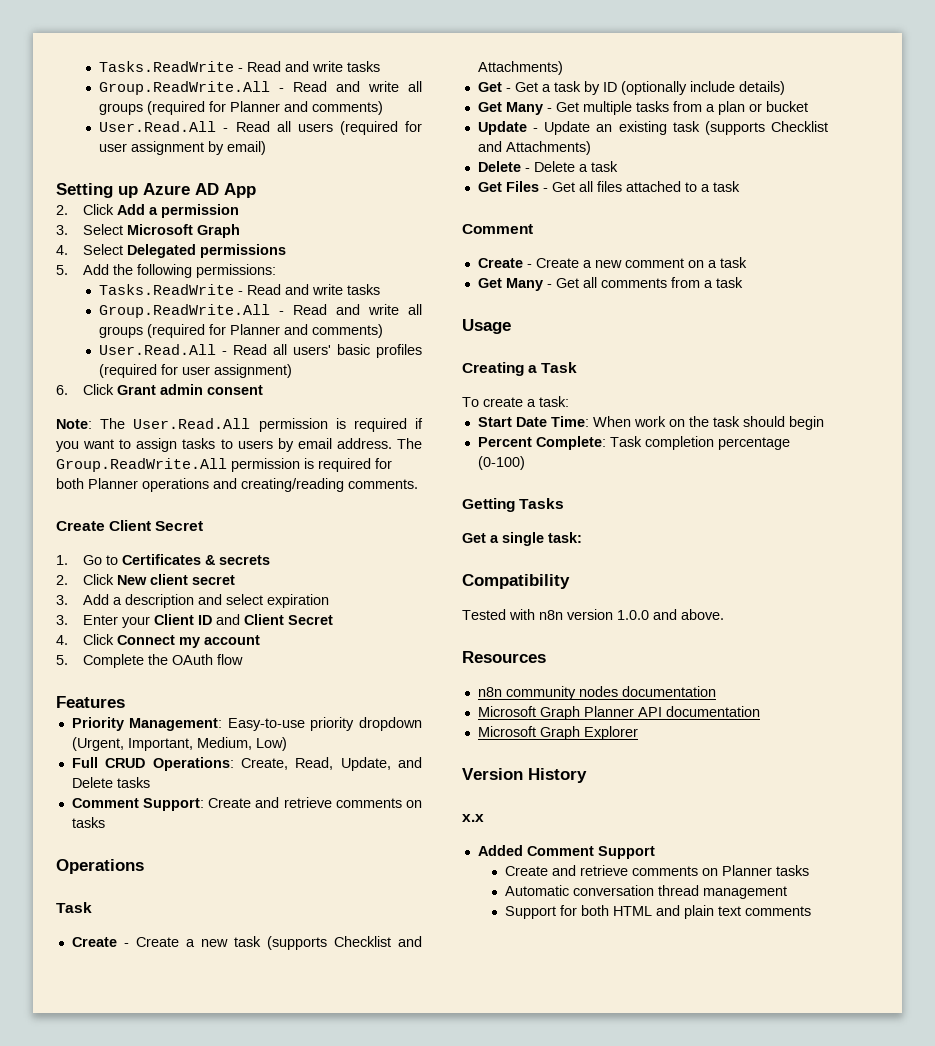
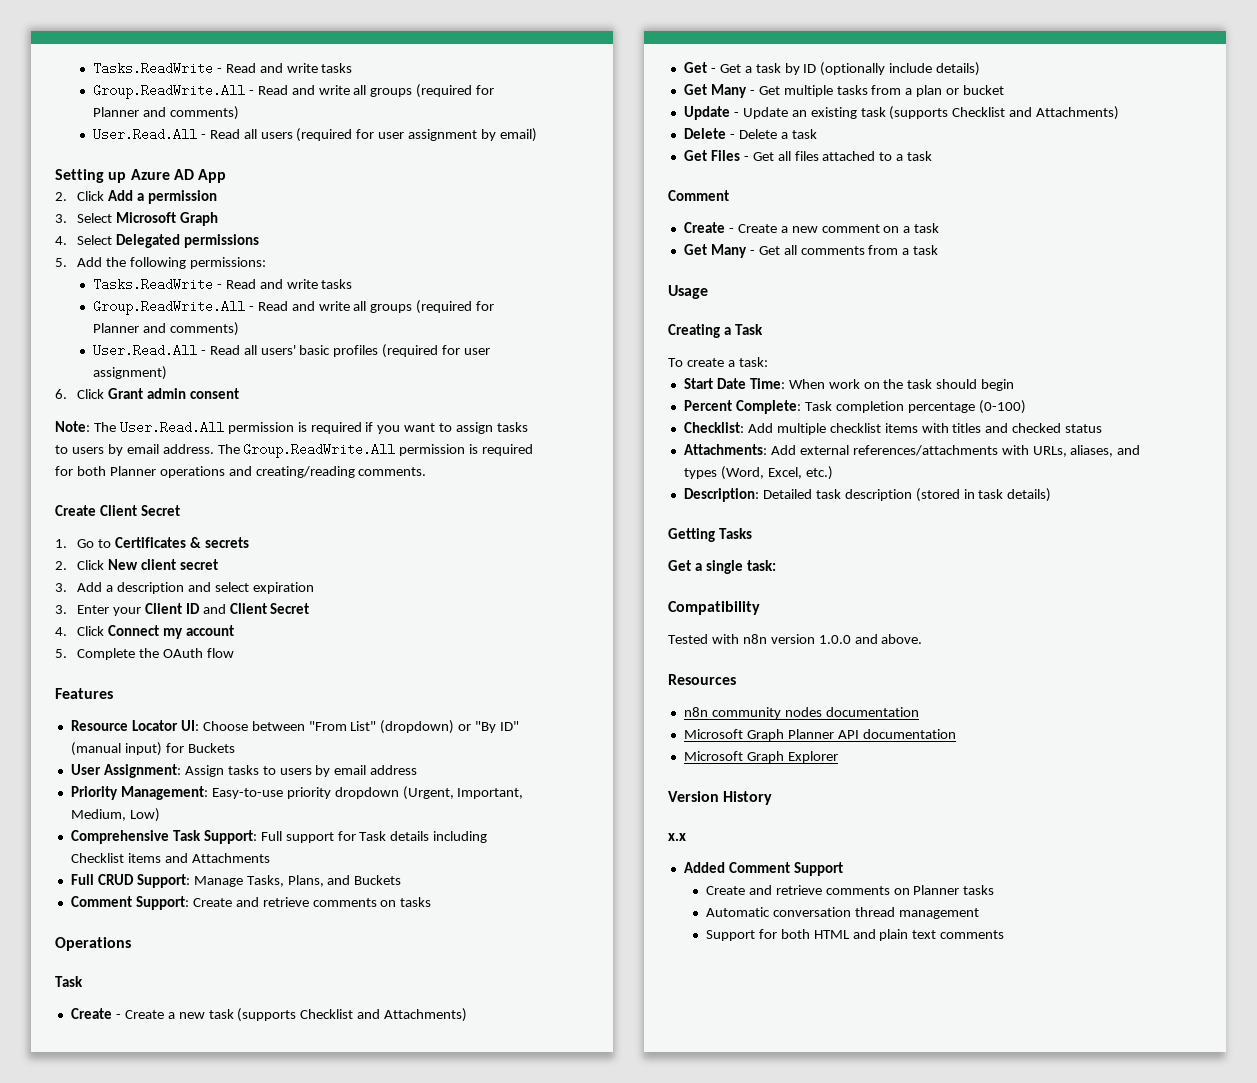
(125, 702) none -> [70,720,520,734] [70,742,235,756] [70,764,418,778] // Resource Locator UI: Choose between "From List" (dropdown) or "By ID" (manual input) for Buckets // User Assignment: Assign tasks to users by email address
[71,757,422,771] [71,777,150,788] Full CRUD Operations: Create, Read, Update, and Delete tasks -> [70,830,488,844] [70,853,270,863] [70,874,402,888] Comprehensive Task Support: Full support for Task details including Checklist items and Attachments // Full CRUD Support: Manage Tasks, Plans, and Buckets
(525, 463) none -> [683,422,1103,435] [683,444,1141,457] [683,466,833,480] [683,488,1052,502] // Checklist: Add multiple checklist items with titles and checked status // Attachments: Add external references/attachments with URLs, aliases, and types (Word, Excel, etc.) // Description: Detailed task description (stored in task details)

